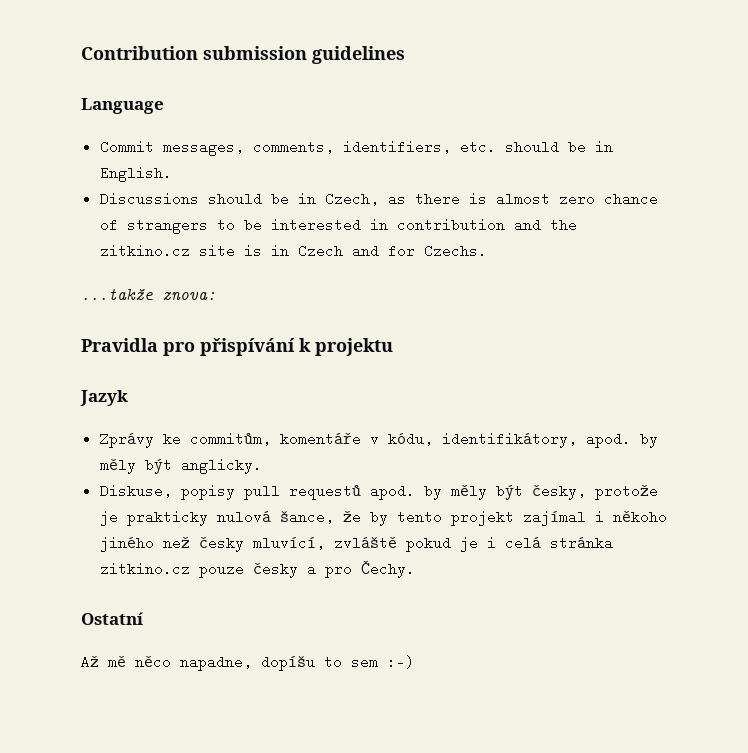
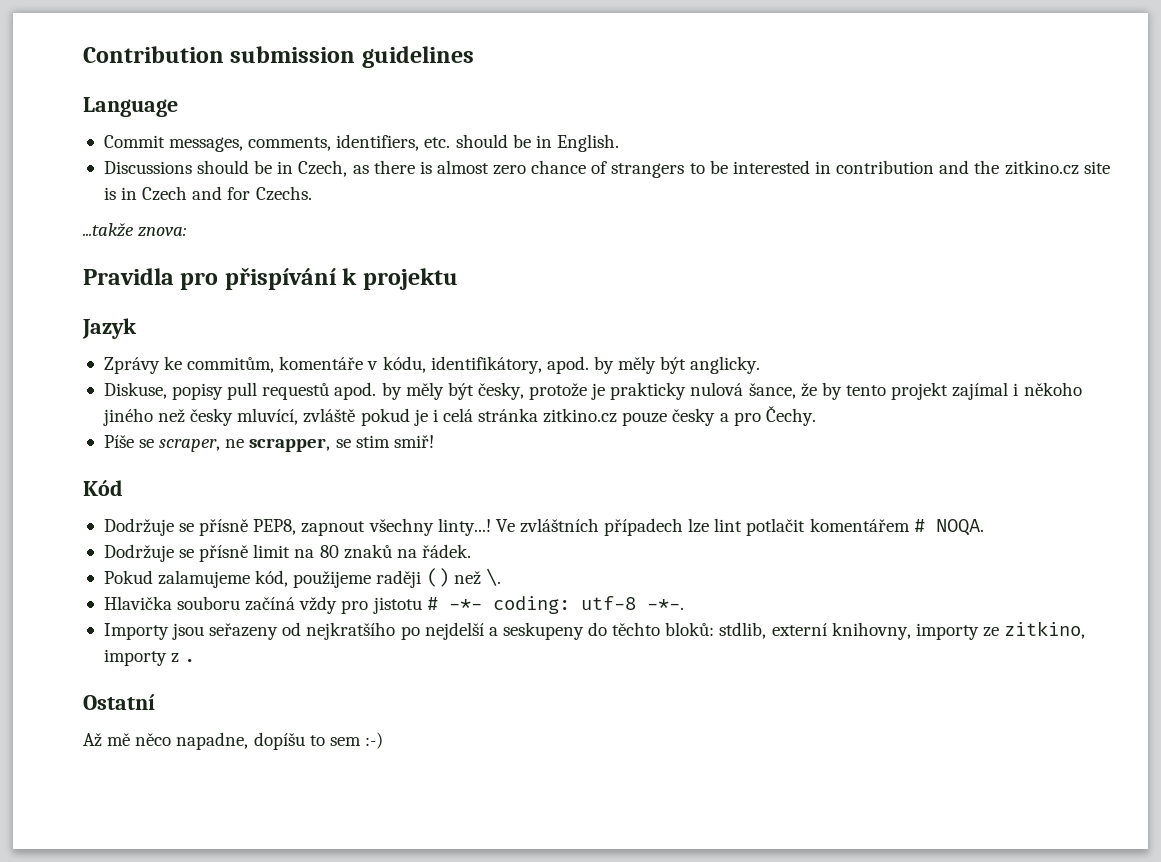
(415, 569) none -> [103,435,434,452] [83,480,123,496] [103,518,984,536] [103,544,471,562] [103,568,501,588] [103,596,684,614] [103,621,1086,640] [103,649,196,666] // Píše se scraper, ne scrapper, se stim smiř! // Kód // Dodržuje se přísně PEP8, zapnout všechny linty...! Ve zvláštních případech lze lint potlačit komentářem # NOQA. // Dodržuje se přísně limit na 80 znaků na řádek. // Pokud zalamujeme kód, použijeme raději () než \. // Hlavička souboru začíná vždy pro jistotu # -*- coding: utf-8 -*-. // Importy jsou seřazeny od nejkratšího po nejdelší a seskupeny do těchto bloků: stdlib, externí knihovny, importy ze zitkino, importy z .

